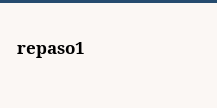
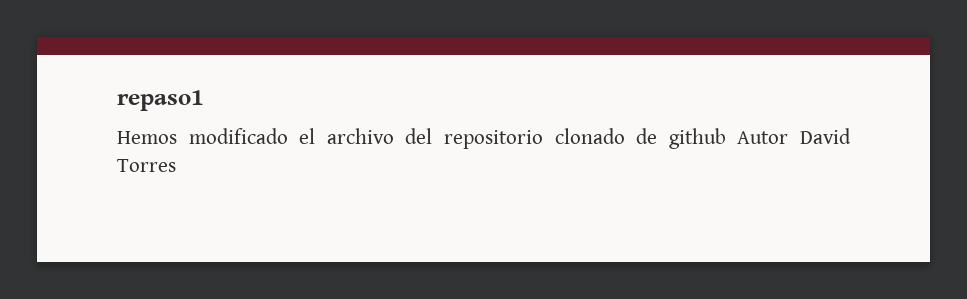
(85, 50) none -> [117,128,852,149] [117,159,176,172] // Hemos modificado el archivo del repositorio clonado de github Autor David Torres

